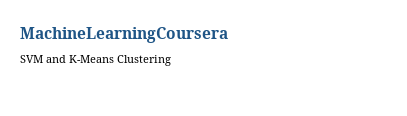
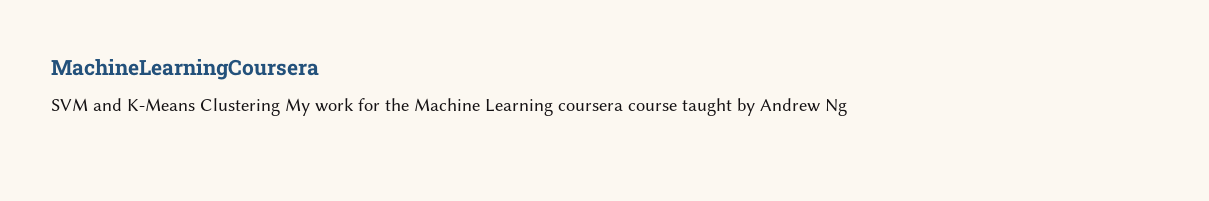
(171, 60) none -> [285,98,847,116] My work for the Machine Learning coursera course taught by Andrew Ng

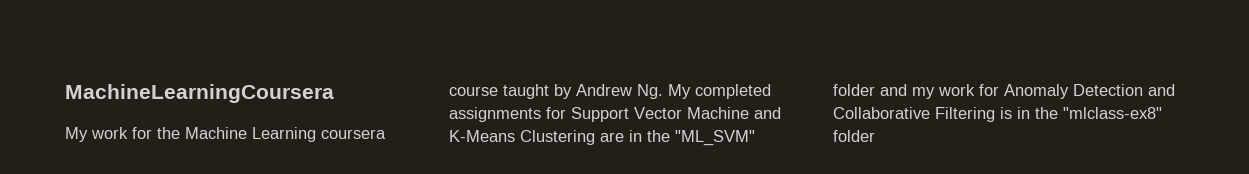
[51,98,280,116] SVM and K-Means Clustering -> (334, 93) none
[825,99,847,116] Ng -> [637,84,771,99] [449,107,781,122] [449,130,755,146] [833,84,1175,99] [833,107,1162,122] [833,130,875,142] Ng. My completed assignments for Support Vector Machine and K-Means Clustering are in the "ML_SVM" folder and my work for Anomaly Detection and Collaborative Filtering is in the "mlclass-ex8" folder

